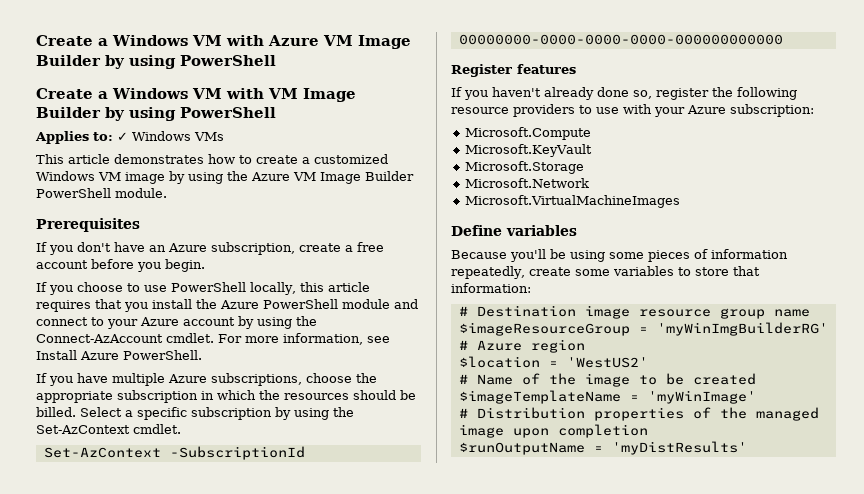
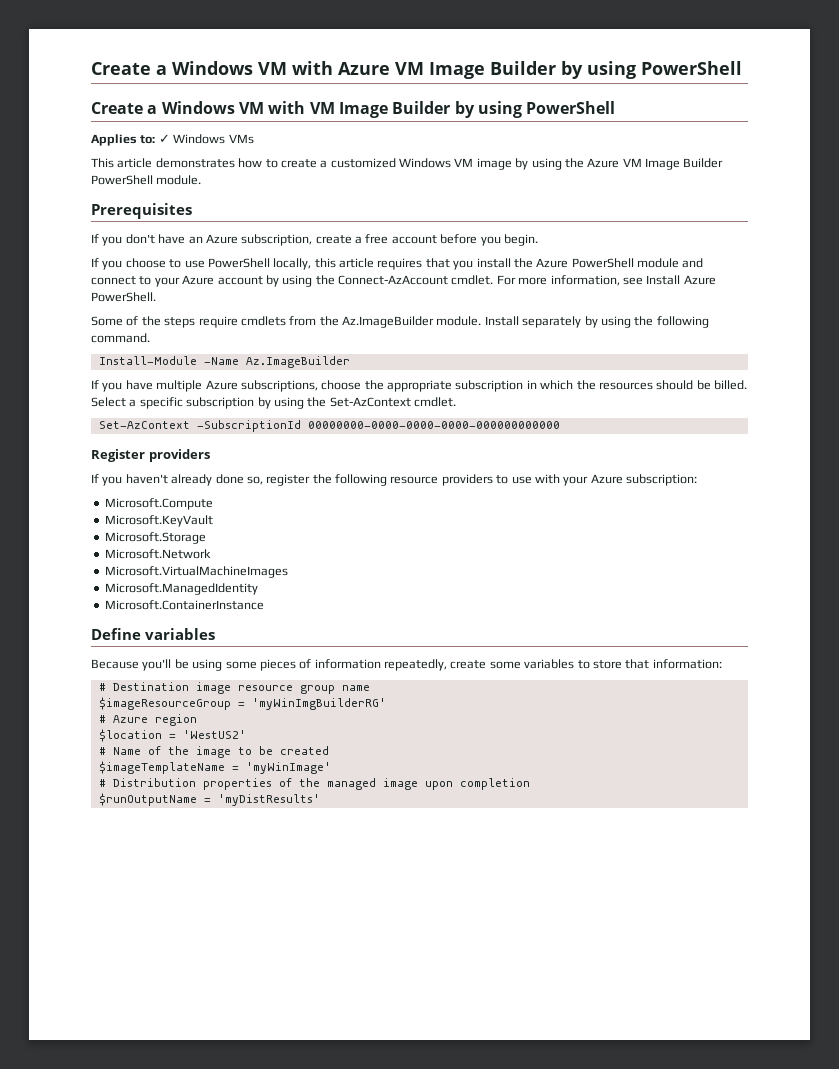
(202, 355) none -> [91,316,709,328] [91,333,150,343] [98,356,350,368] // Some of the steps require cmdlets from the Az.ImageBuilder module. Install separately by using the following command. // Install-Module -Name Az.ImageBuilder
[517,64,576,74] features -> [148,449,210,462] providers
(680, 201) none -> [104,583,258,595] [104,600,264,610] // Microsoft.ManagedIdentity // Microsoft.ContainerInstance

